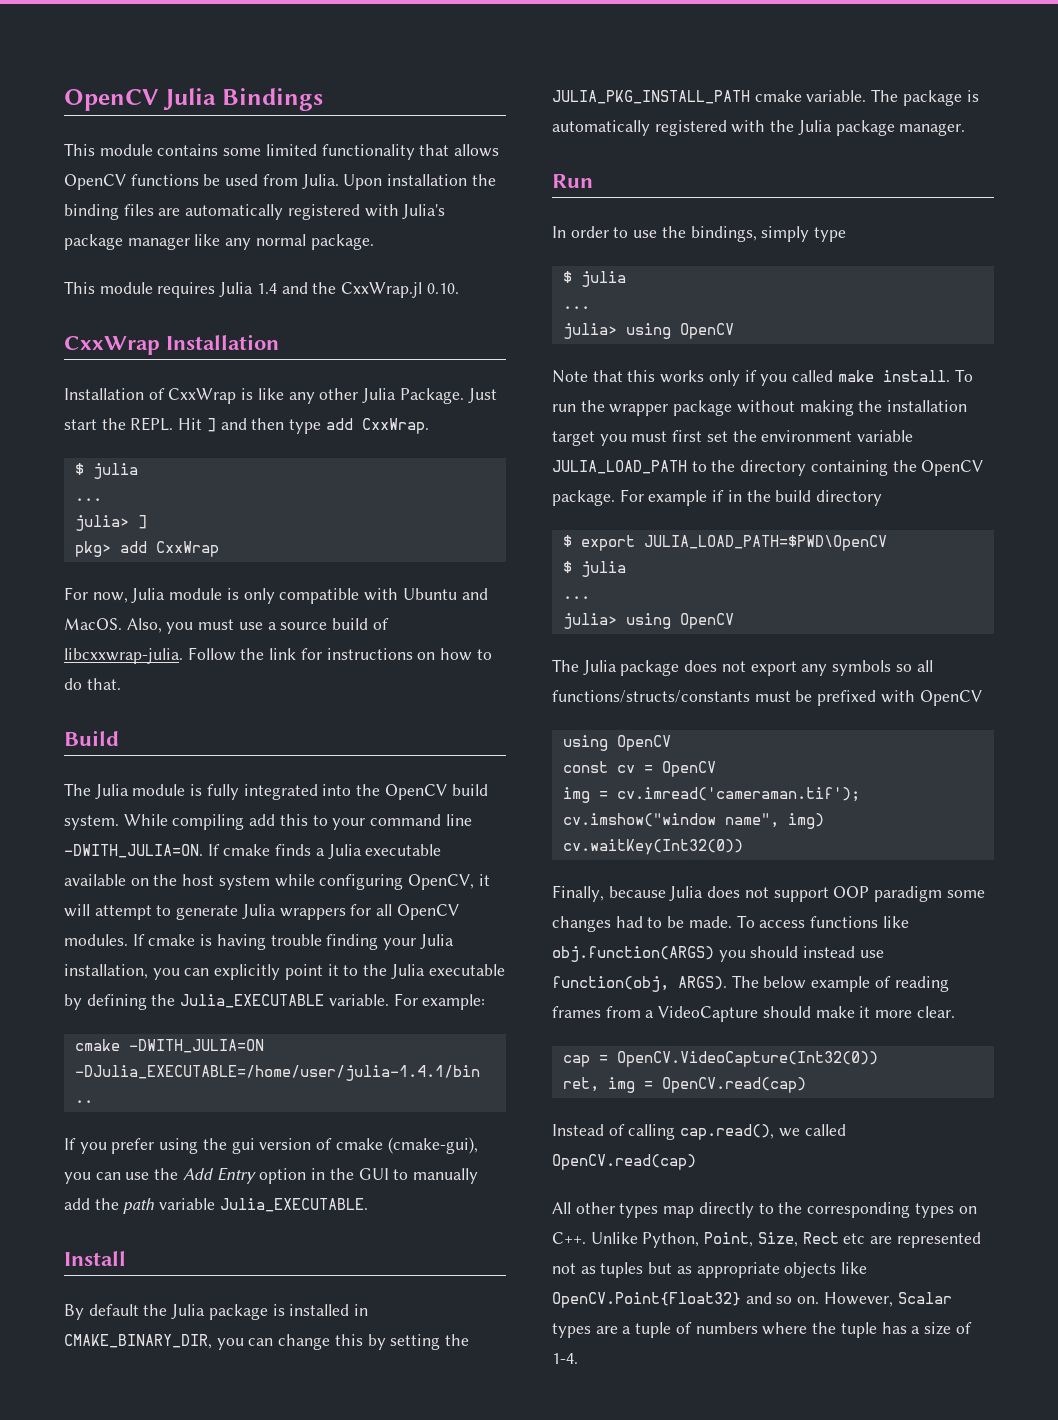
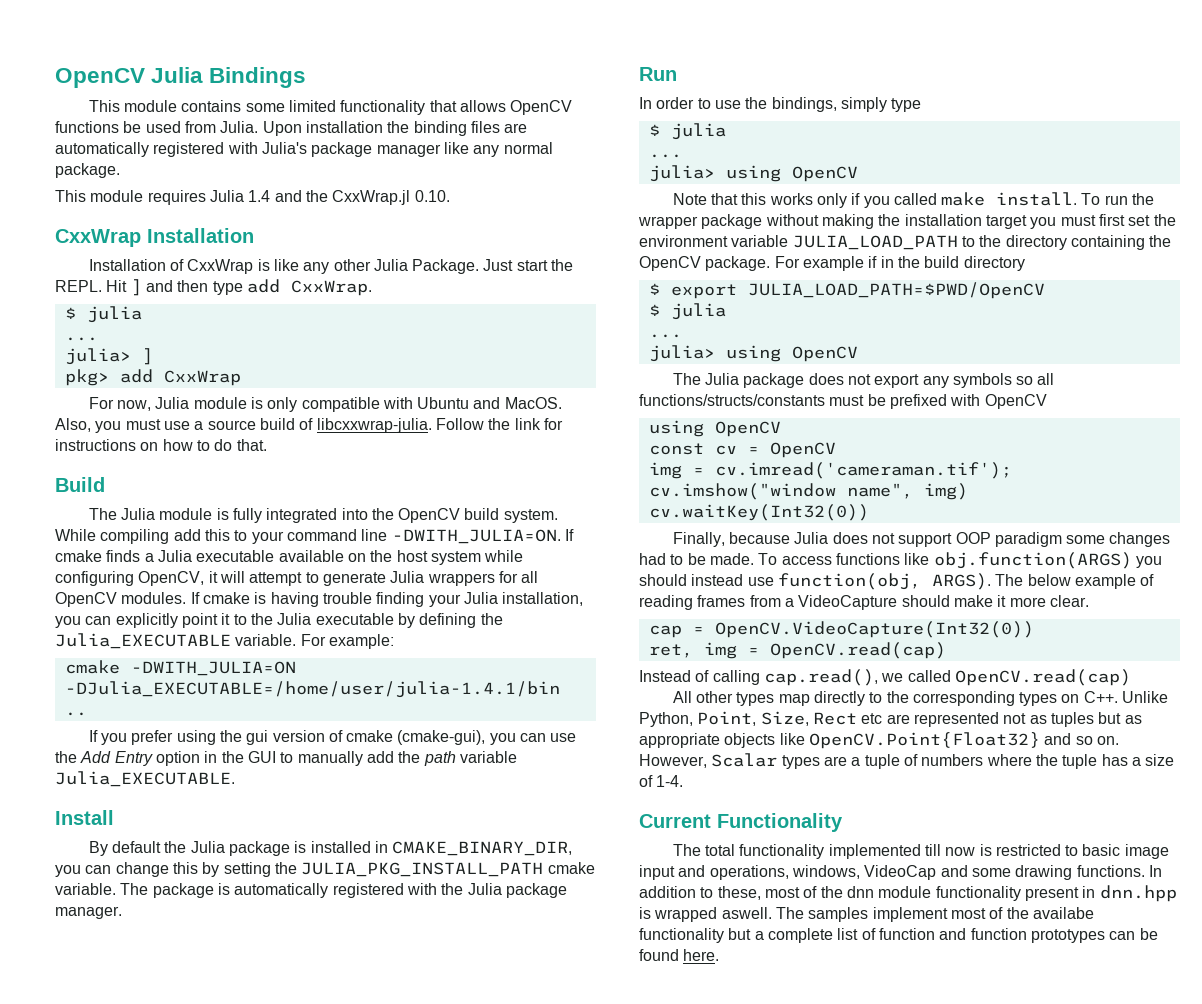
[643,535,887,551] JULIA_LOAD_PATH=$PWD\OpenCV -> [747,282,1045,299] JULIA_LOAD_PATH=$PWD/OpenCV
(578, 1358) none -> [639,813,843,832] [672,844,1169,859] [639,865,1162,880] [639,885,1177,902] [639,907,1094,922] [639,928,1158,943] [639,949,720,961] // Current Functionality // The total functionality implemented till now is restricted to basic image input and operations, windows, VideoCap and some drawing functions. In addition to these, most of the dnn module functionality present in dnn.hpp is wrapped aswell. The samples implement most of the availabe functionality but a complete list of function and function prototypes can be found here.

